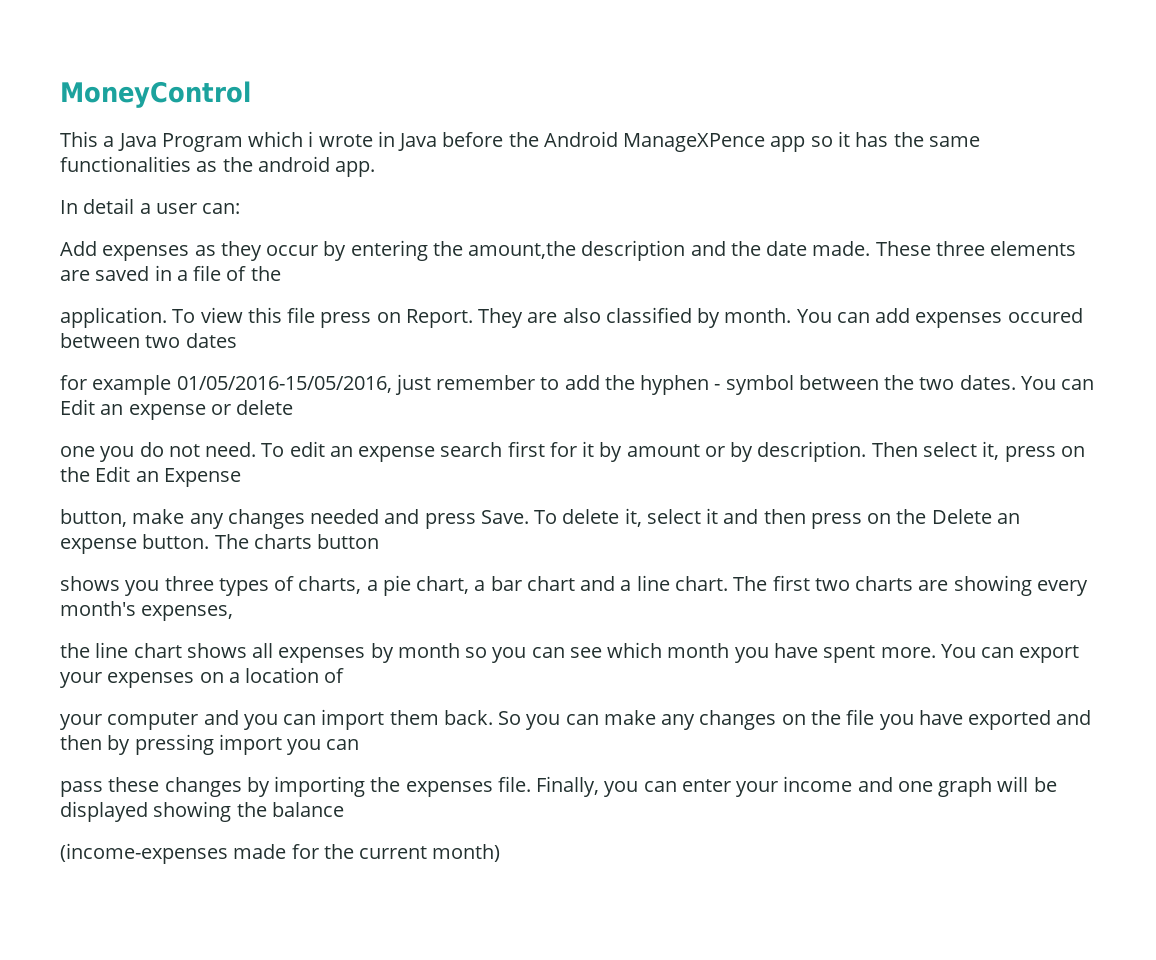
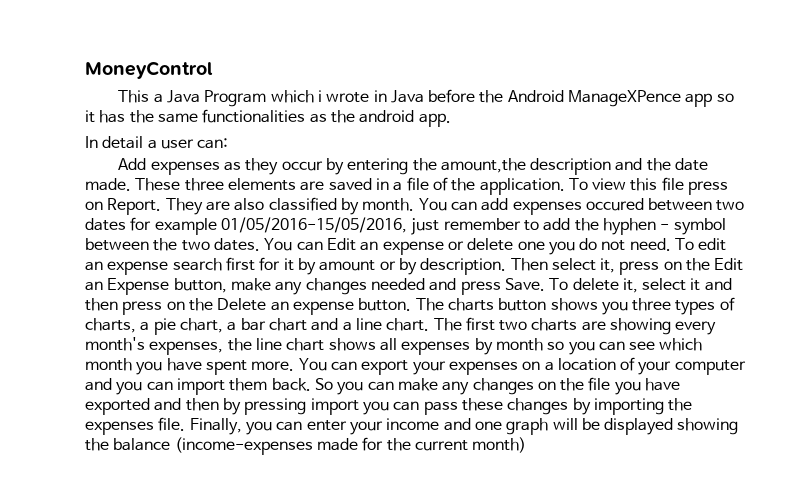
(281, 273) // -> (476, 184) none
(237, 340) // -> (126, 224) none
(294, 407) // -> (514, 244) none
(241, 477) // -> (170, 286) none
(380, 541) // -> (547, 304) none
(234, 613) // -> (224, 348) none
(345, 675) // -> (636, 364) none
(360, 744) // -> (420, 406) none
(344, 809) // -> (171, 444) none

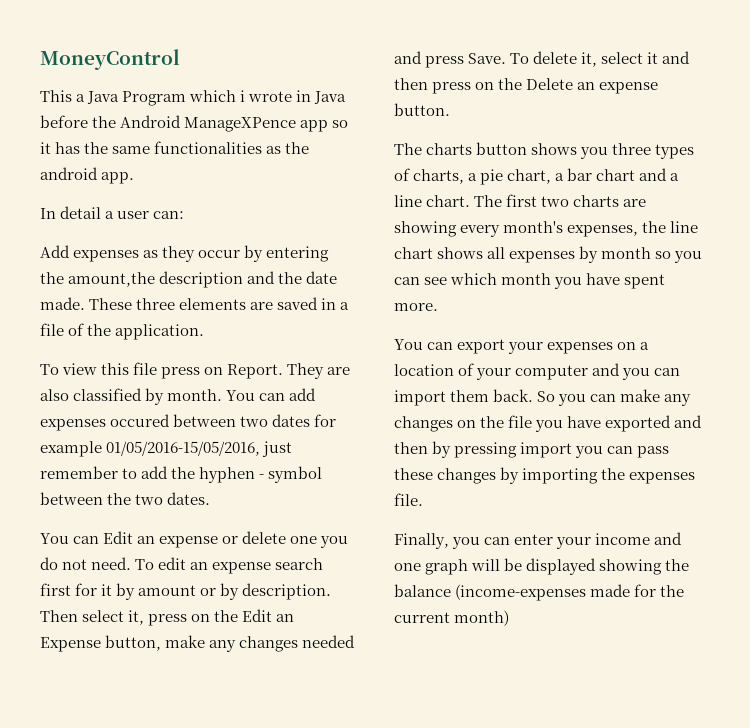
(565, 186) none -> (205, 332) //
(260, 244) none -> (211, 498) //
(412, 304) none -> (450, 109) //
(295, 366) none -> (438, 307) //
(186, 424) none -> (423, 499) //

